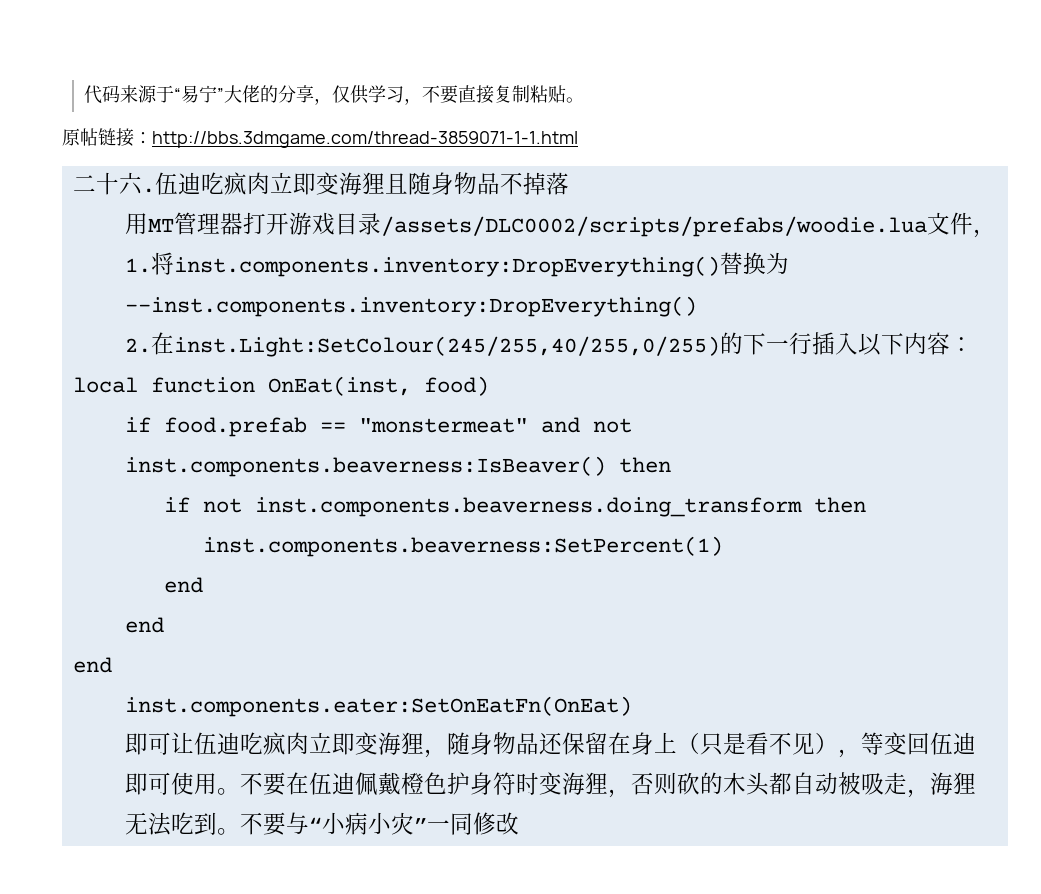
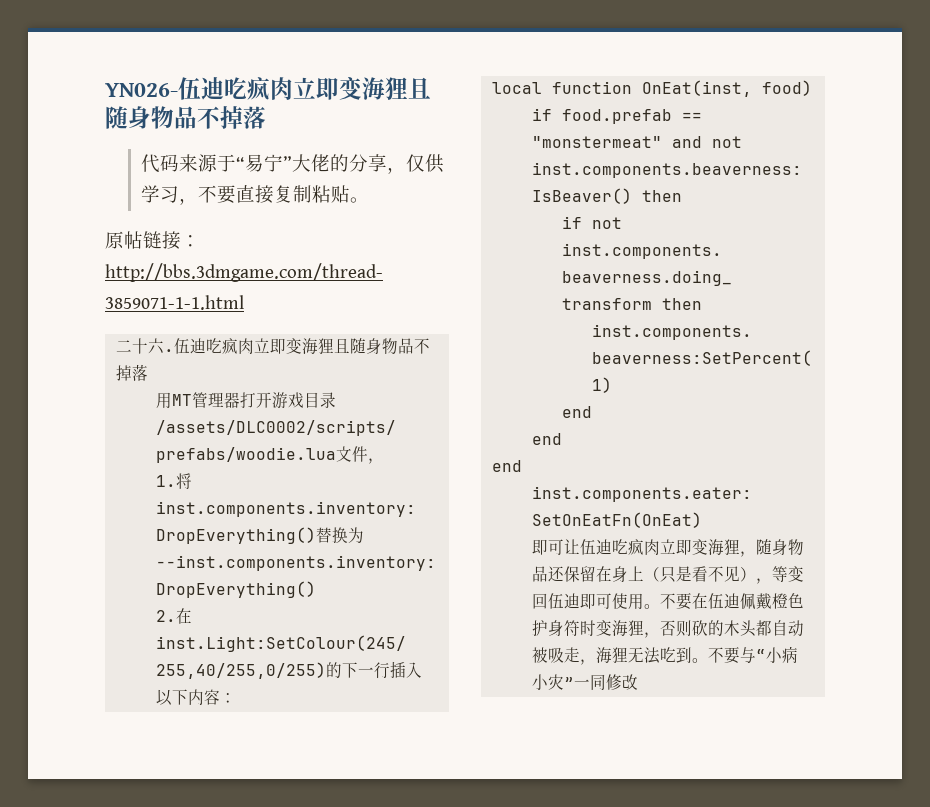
(84, 94) none -> [105,77,431,100] [105,106,266,129] YN026-伍迪吃疯肉立即变海狸且随身物品不掉落 //

